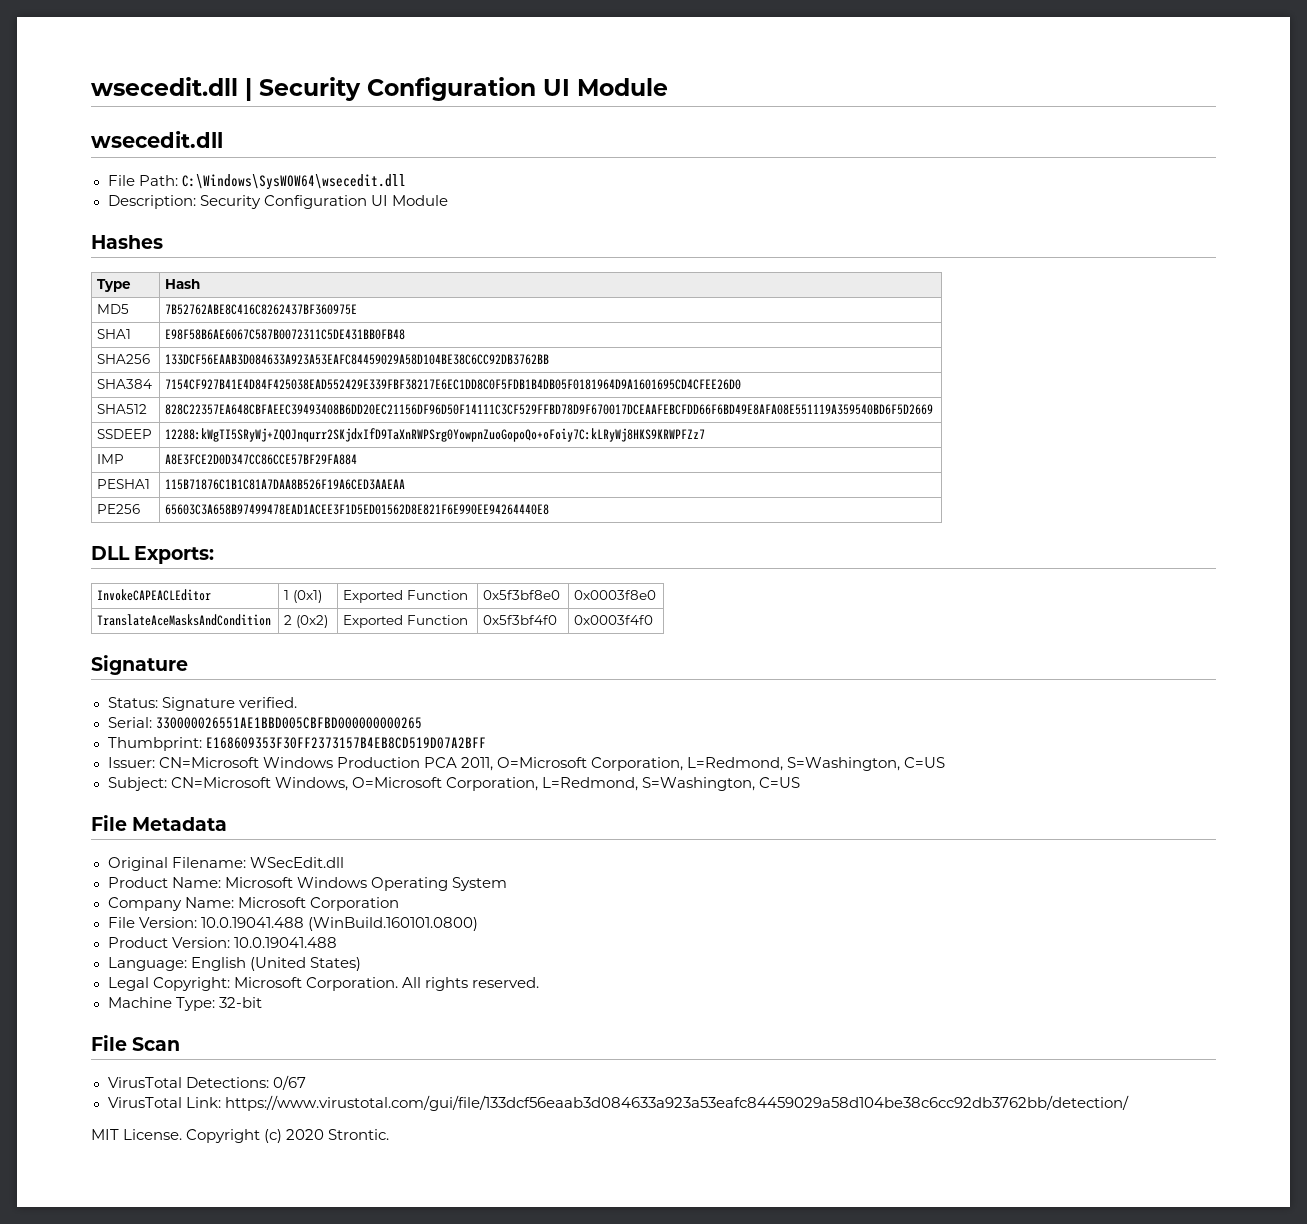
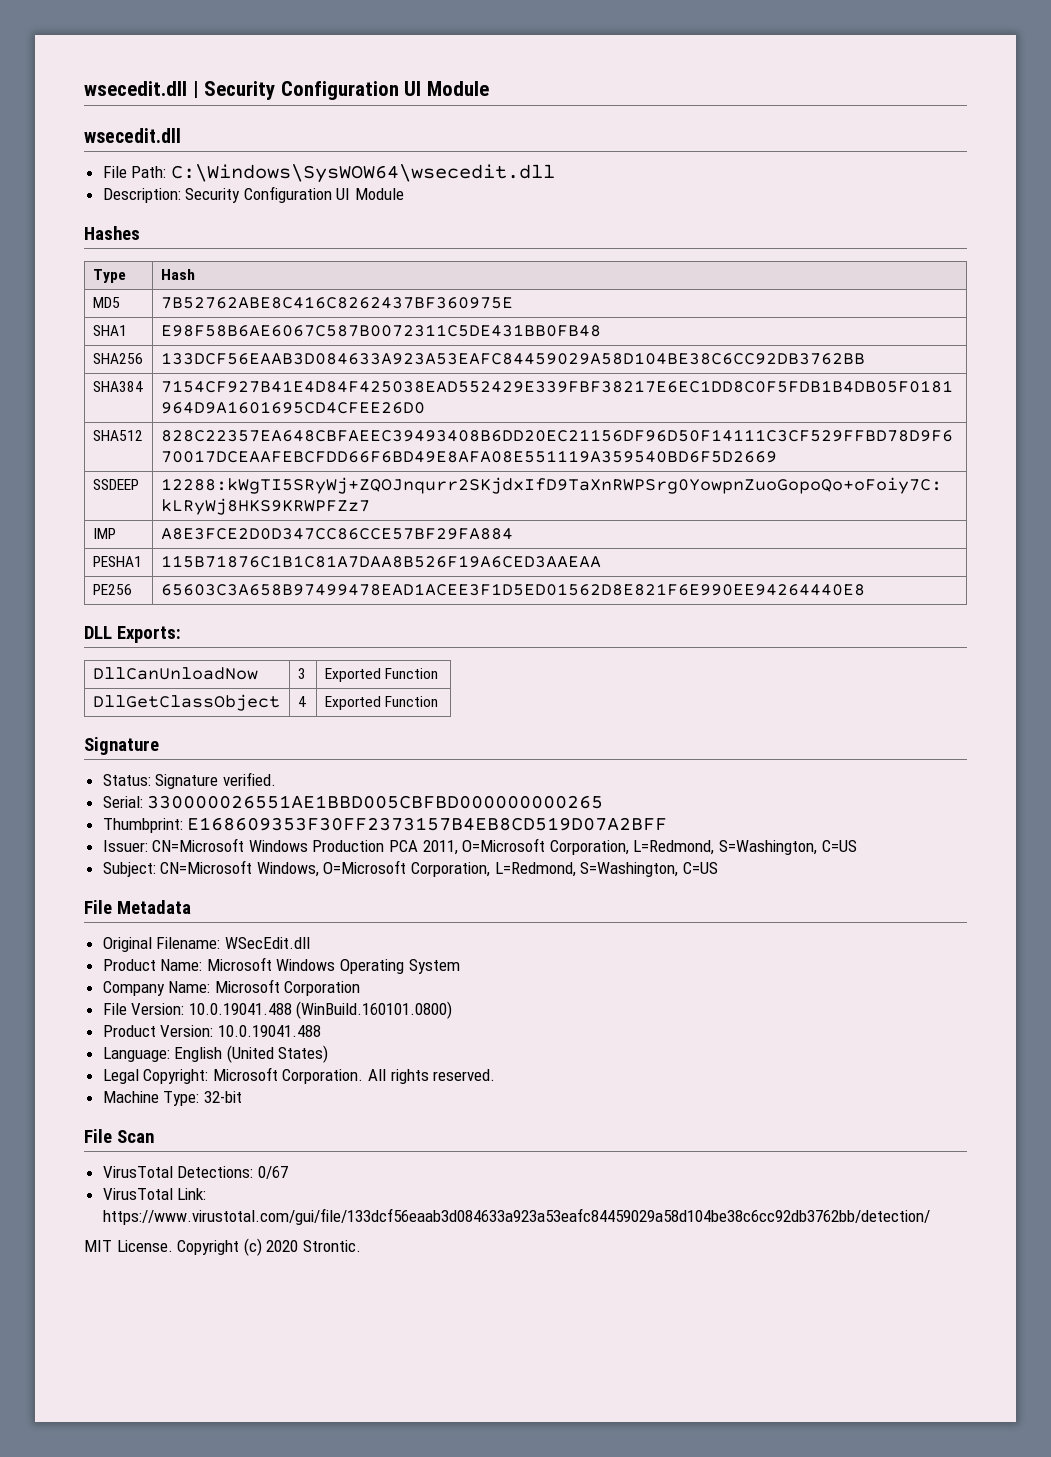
[97,589,212,601] [284,590,323,603] [343,590,469,603] [483,590,561,600] [574,590,657,600] [97,614,272,626] [284,615,329,628] [343,615,469,628] [483,615,558,625] [574,615,654,625] InvokeCAPEACLEditor | 1 (0x1) | Exported Function | 0x5f3bf8e0 | 0x0003f8e0 // TranslateAceMasksAndCondition | 2 (0x2) | Exported Function | 0x5f3bf4f0 | 0x0003f4f0 -> [92,667,258,680] [297,668,306,679] [324,668,439,682] [92,694,280,711] [297,696,306,707] [324,696,439,710] DllCanUnloadNow | 3 | Exported Function // DllGetClassObject | 4 | Exported Function

